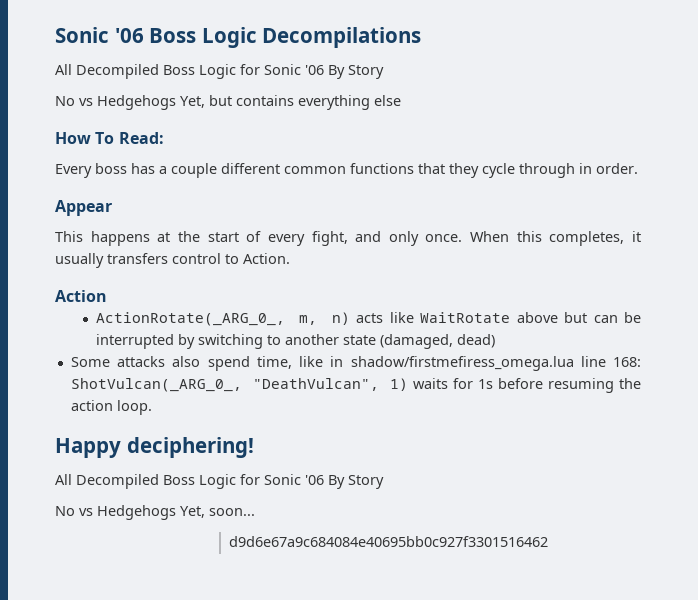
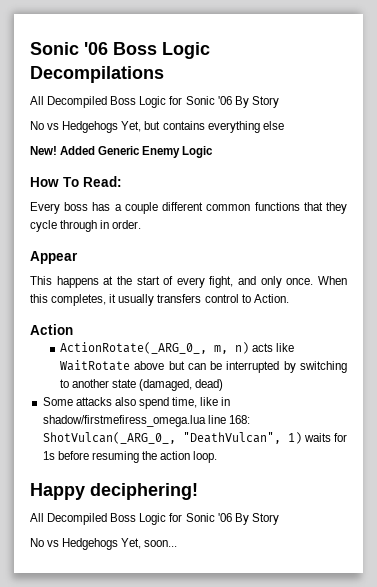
(401, 100) none -> [30,146,214,158] // New! Added Generic Enemy Logic
[228,536,548,547] // d9d6e67a9c684084e40695bb0c927f3301516462 -> (178, 543) none

